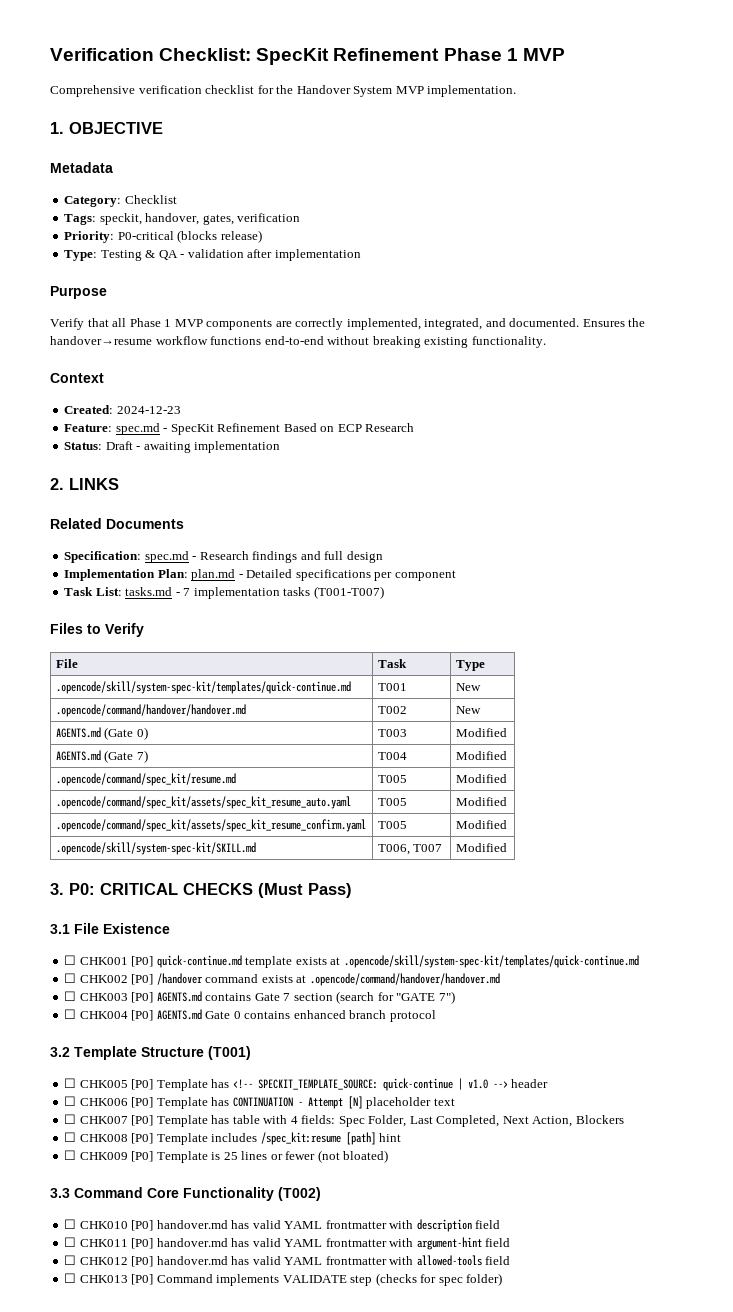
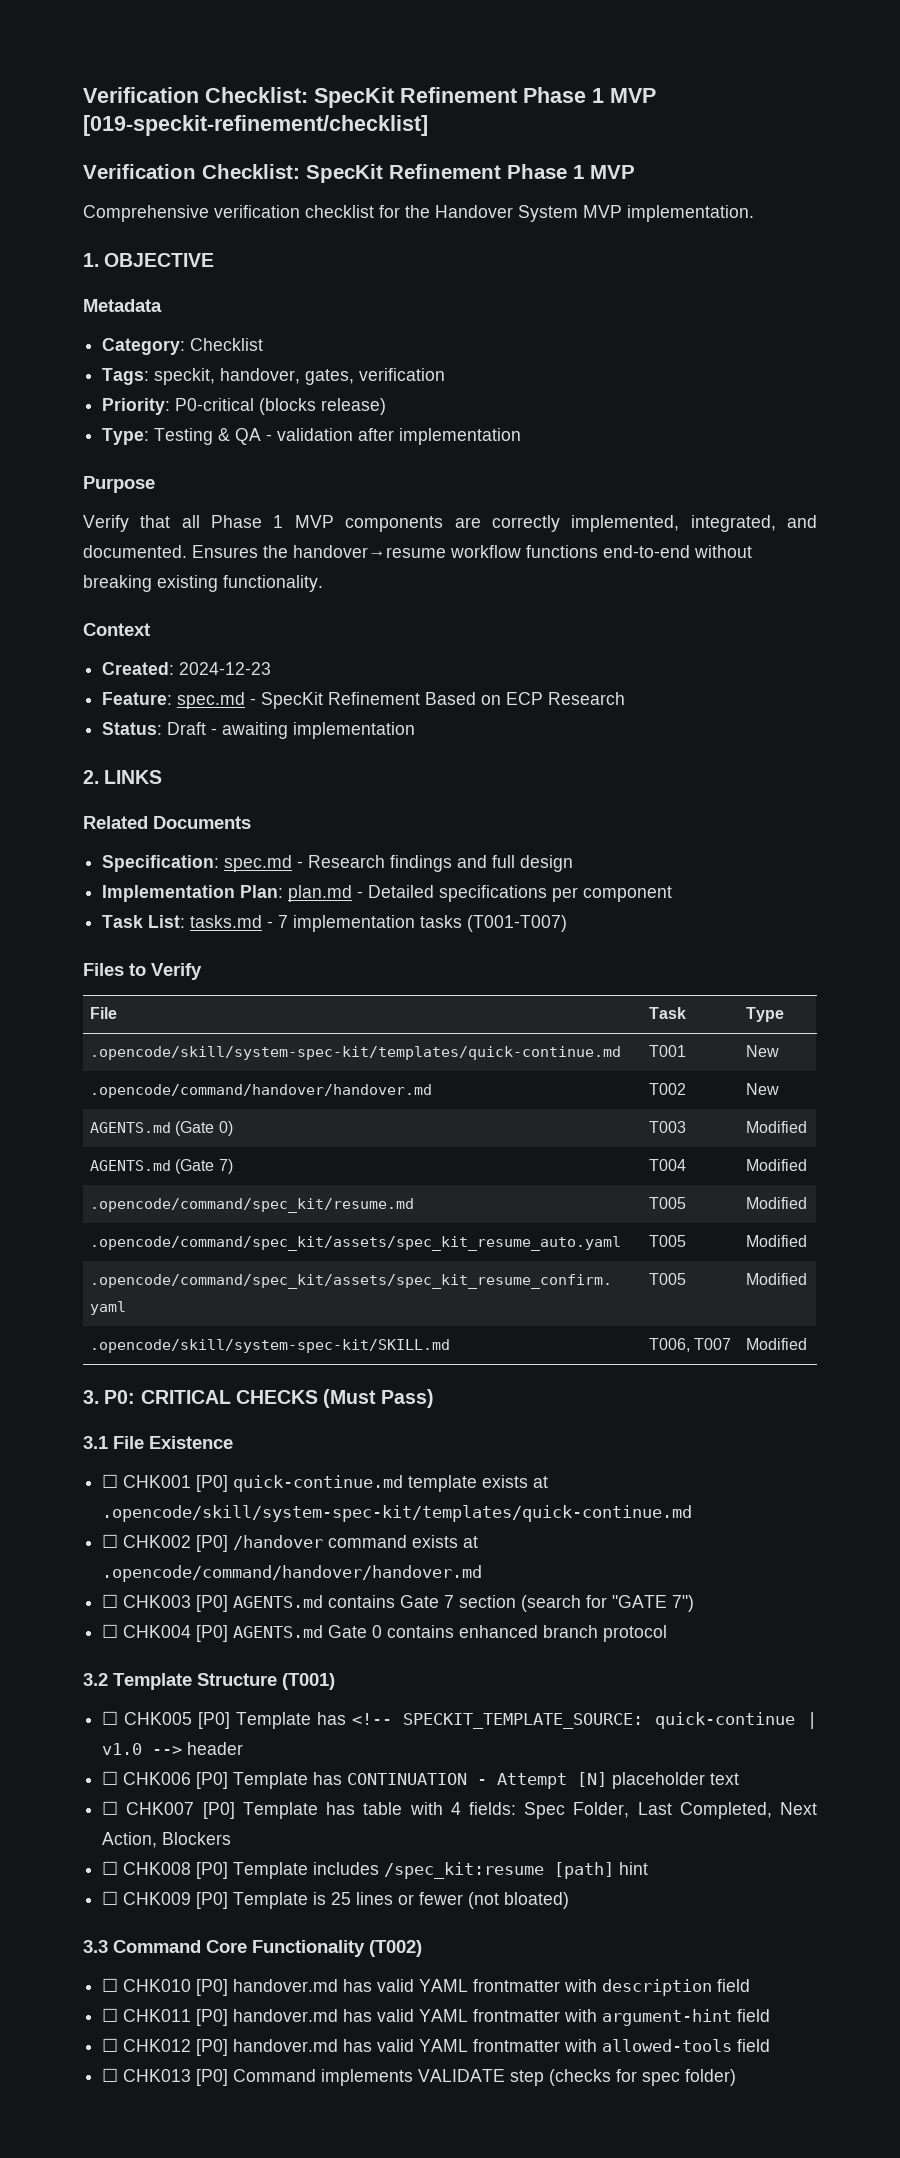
[50,48,565,65] Verification Checklist: SpecKit Refinement Phase 1 MVP -> [83,87,656,108] [83,115,428,136] [83,164,635,183] Verification Checklist: SpecKit Refinement Phase 1 MVP [019-speckit-refinement/checklist] // Verification Checklist: SpecKit Refinement Phase 1 MVP

